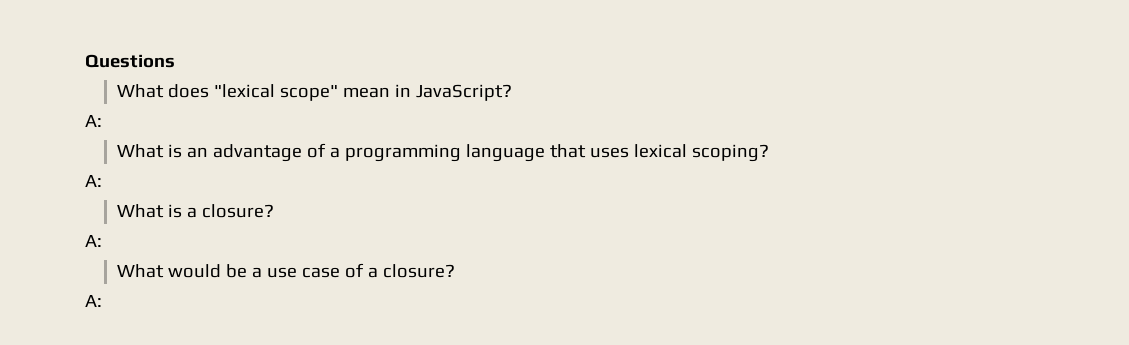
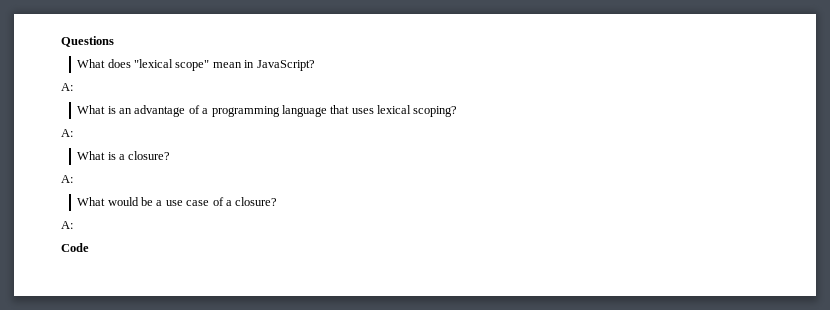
(102, 301) none -> [61,243,89,252] // Code

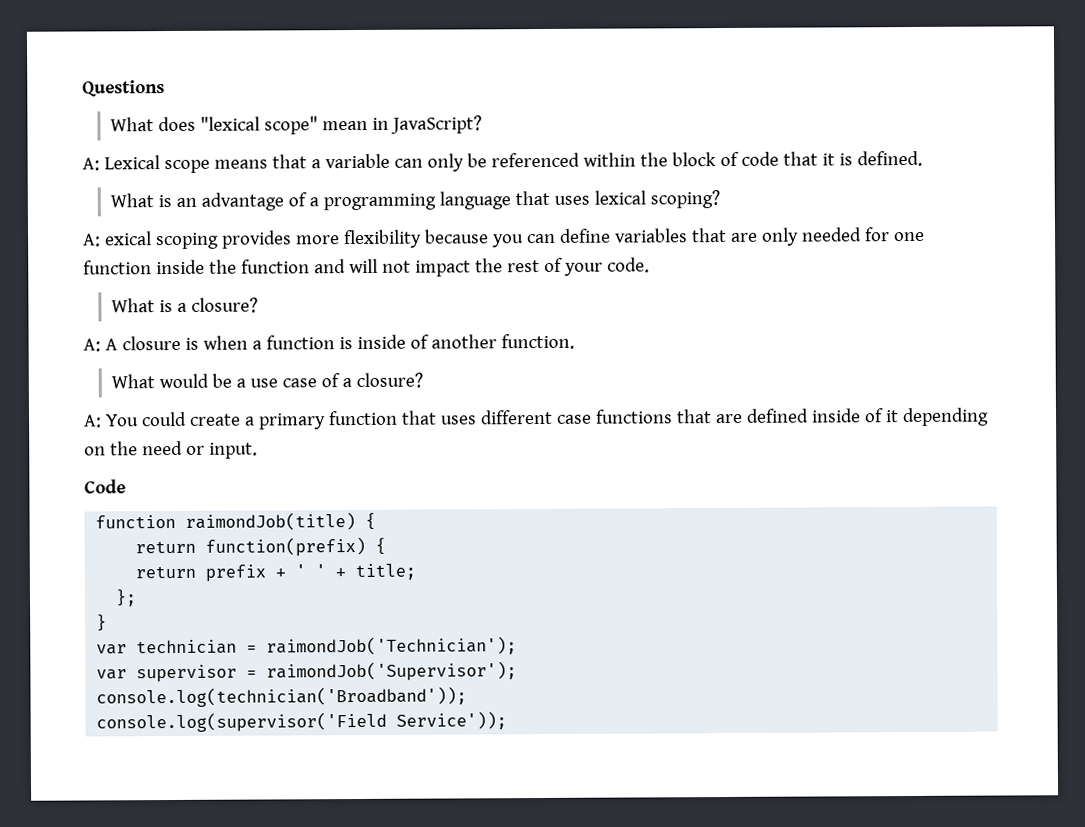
(73, 87) none -> [103,150,923,174] Lexical scope means that a variable can only be referenced within the block of code that it is defined.
(73, 133) none -> [104,227,925,250] [83,257,650,277] exical scoping provides more flexibility because you can define variables that are only needed for one function inside the function and will not impact the rest of your code.
(73, 179) none -> [104,333,575,351] A closure is when a function is inside of another function.
[61,243,89,252] // Code -> [104,407,989,430] [84,440,258,459] [84,479,126,494] [95,512,377,531] [135,536,387,557] [135,563,417,582] [115,589,138,607] [96,614,108,632] [96,636,518,656] [96,661,518,683] [96,686,468,708] [96,711,508,733] You could create a primary function that uses different case functions that are defined inside of it depending on the need or input. // Code // function raimondJob(title) { // return function(prefix) { // return prefix + ' ' + title; // }; // } // var technician = raimondJob('Technician'); // var supervisor = raimondJob('Supervisor'); // console.log(technician('Broadband')); // console.log(supervisor('Field Service'));

